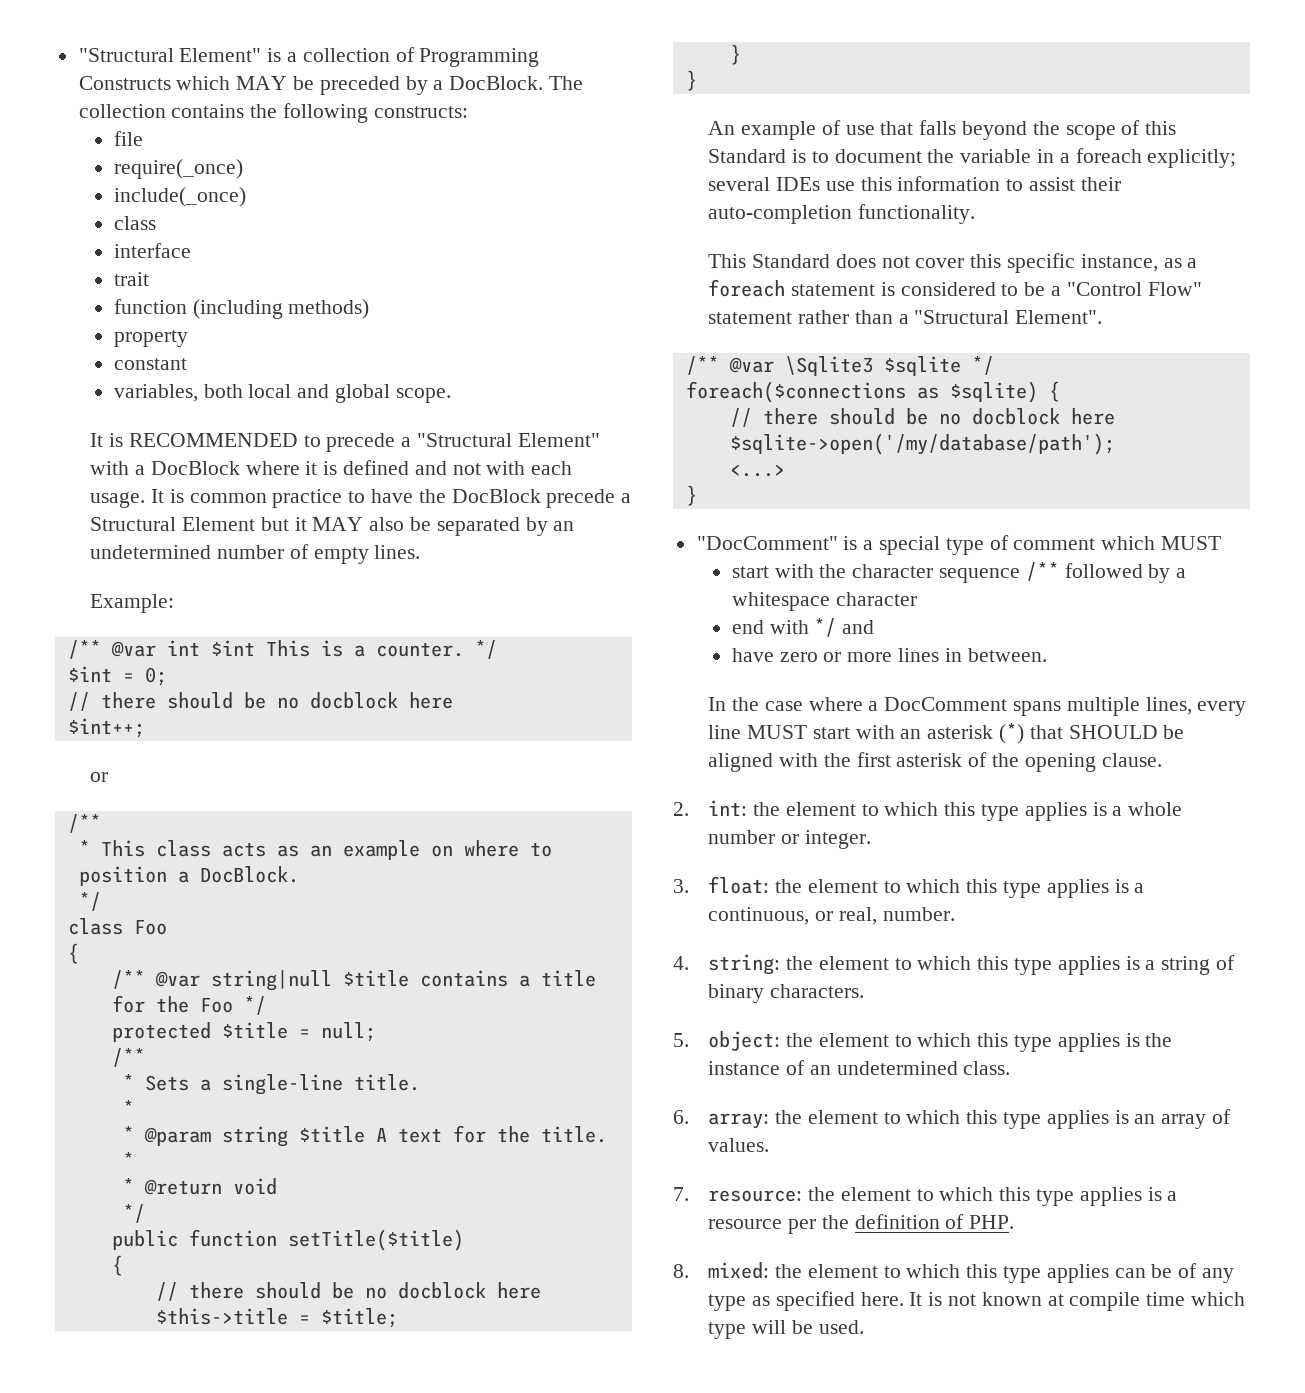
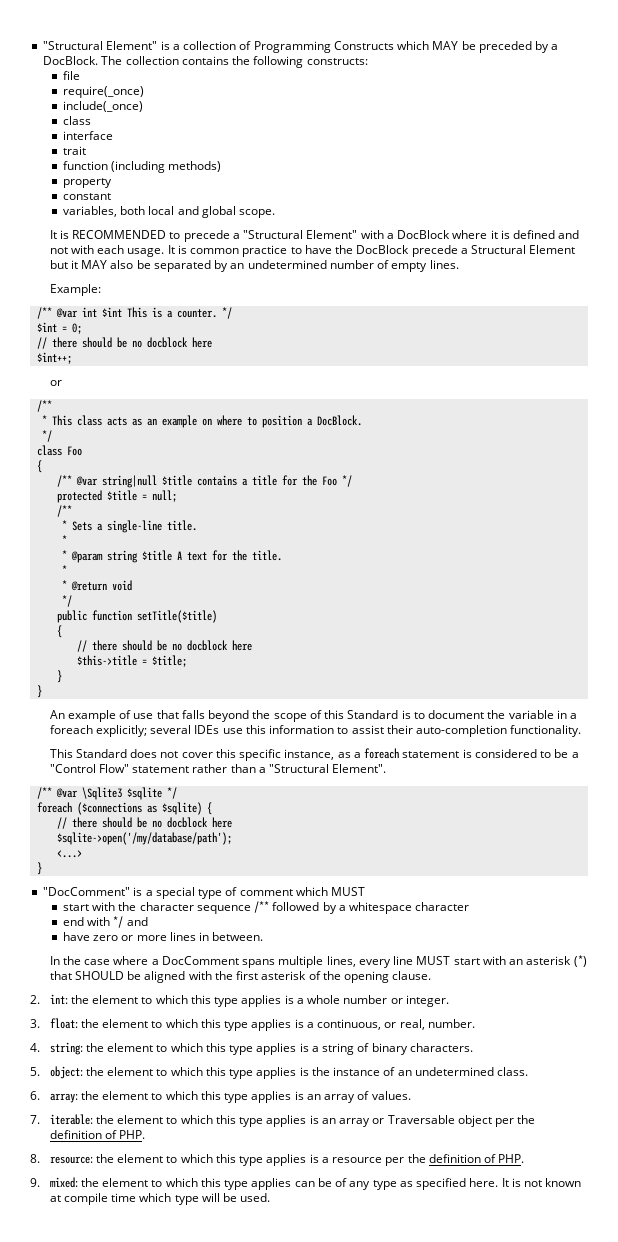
[685,381,906,403] foreach($connections -> [37,802,143,815] foreach ($connections
(689, 1194) none -> [49,1114,536,1127] [49,1130,146,1139] [30,1154,40,1163] iterable: the element to which this type applies is an array or Traversable object per the definition of PHP. // 8.
[673,1264,689,1278] 8. -> [30,1178,40,1187] 9.

